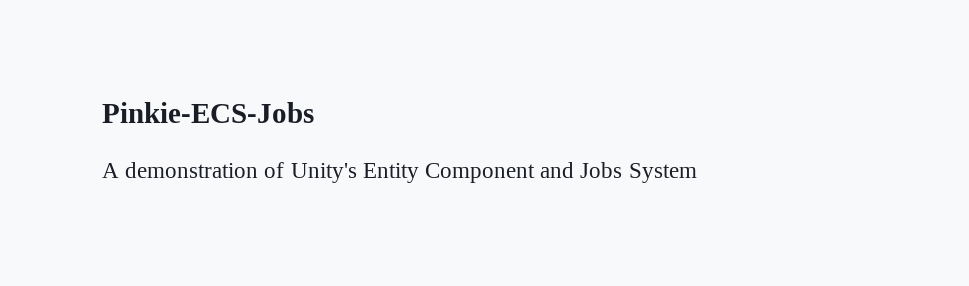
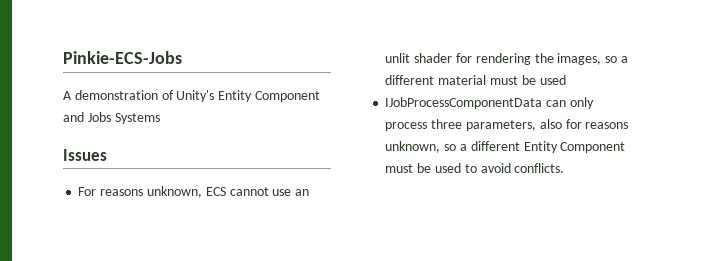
[628,163,697,183] System -> [114,113,160,124] [63,149,107,161] [78,186,310,198] [385,53,628,65] [385,75,566,85] [385,97,594,109] [385,119,629,131] [385,141,626,153] [385,163,565,173] Systems // Issues // For reasons unknown, ECS cannot use an unlit shader for rendering the images, so a different material must be used // IJobProcessComponentData can only process three parameters, also for reasons unknown, so a different Entity Component must be used to avoid conflicts.

